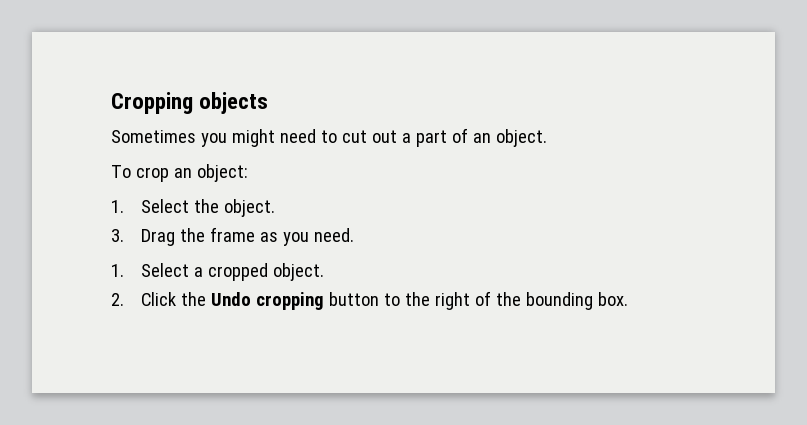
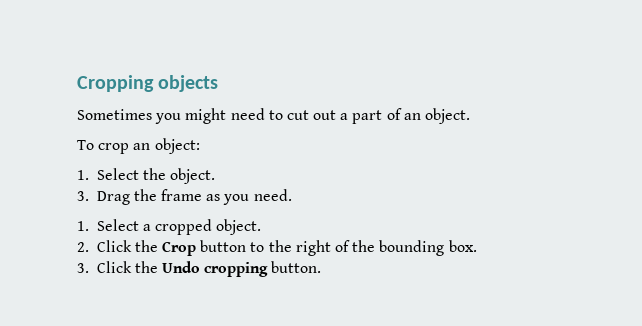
[211,292,325,310] Undo cropping -> [162,241,197,256] Crop
(629, 299) none -> [77,261,322,277] // 3. Click the Undo cropping button.

